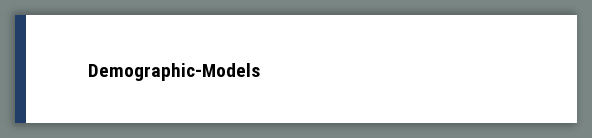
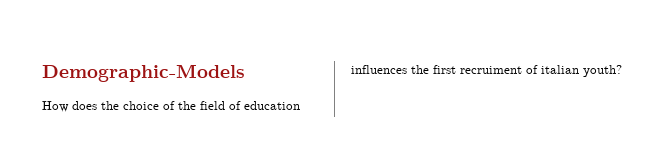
(260, 72) none -> [42,101,300,112] [351,65,622,77] // How does the choice of the field of education influences the first recruiment of italian youth?

